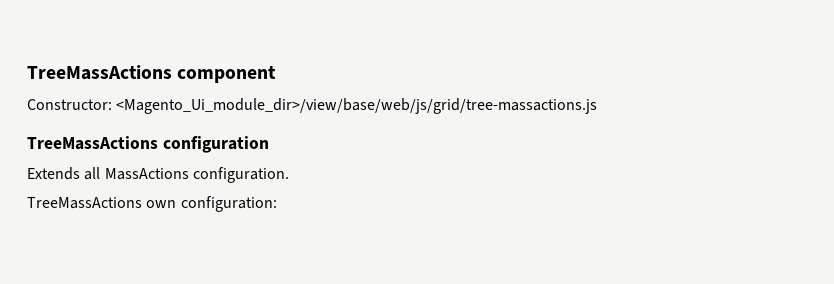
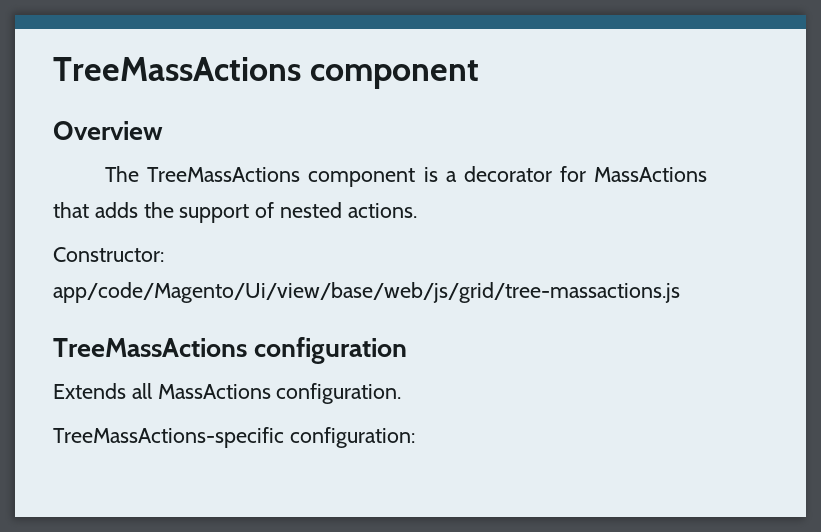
[27,65,277,83] TreeMassActions component -> [53,57,480,89] [53,121,163,140] [105,166,707,187] [53,202,417,223] TreeMassActions component // Overview // The TreeMassActions component is a decorator for MassActions that adds the support of nested actions.
[116,98,598,114] <Magento_Ui_module_dir>/view/base/web/js/grid/tree-massactions.js -> [53,282,680,303] app/code/Magento/Ui/view/base/web/js/grid/tree-massactions.js
[27,197,177,209] TreeMassActions own -> [53,427,284,448] TreeMassActions-specific

